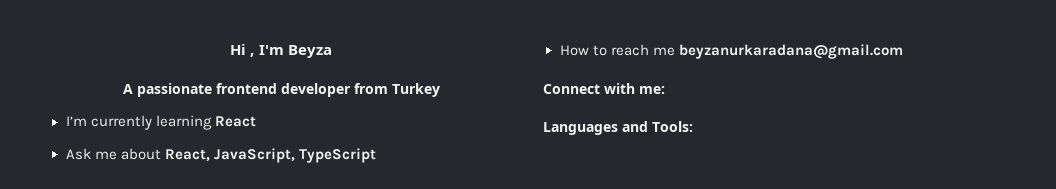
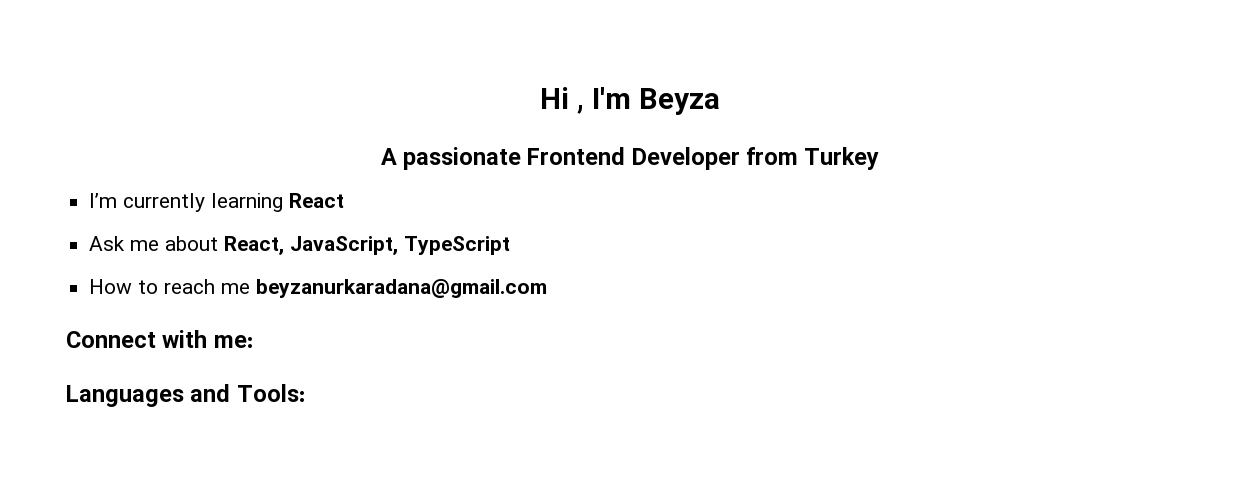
[215,83,351,97] frontend developer -> [527,147,740,170] Frontend Developer

